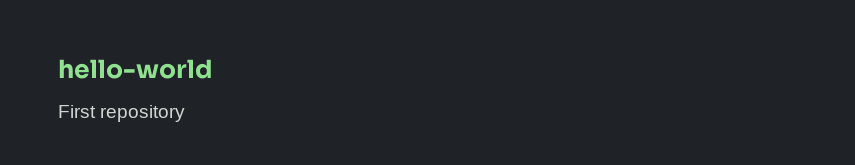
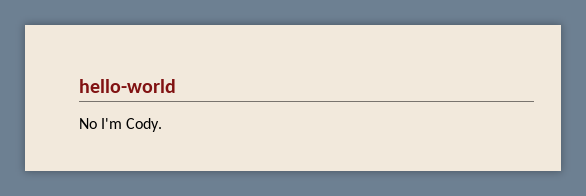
[58,105,186,122] First repository -> [79,118,163,132] No I'm Cody.

